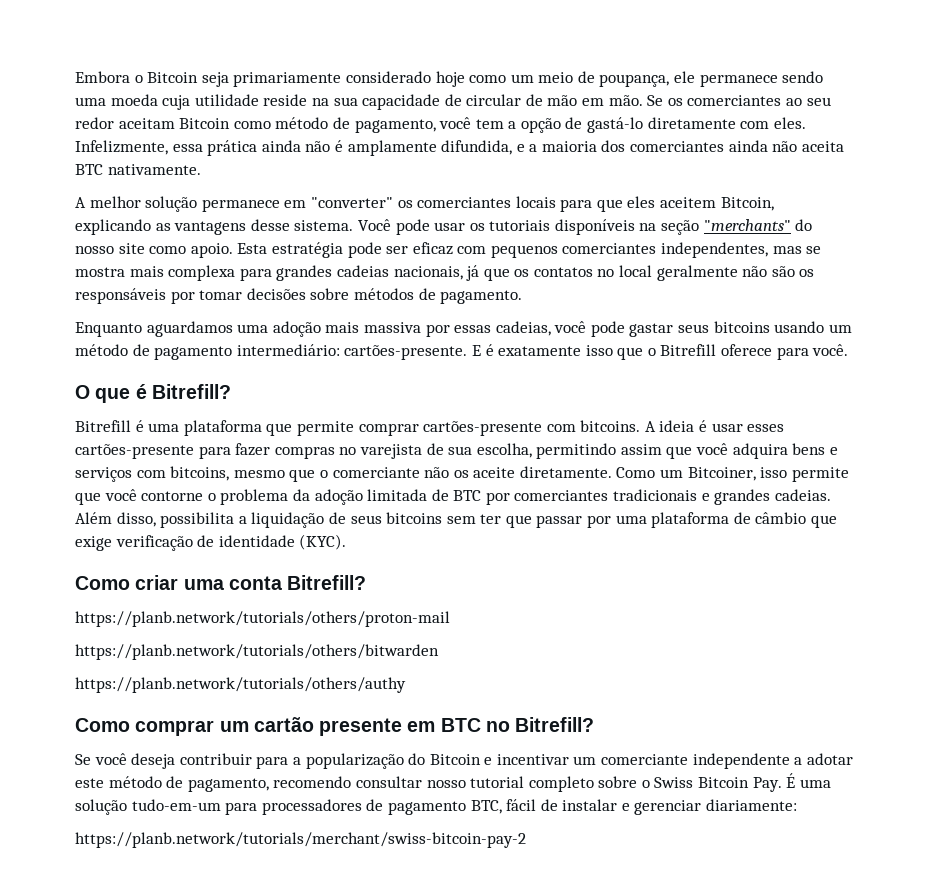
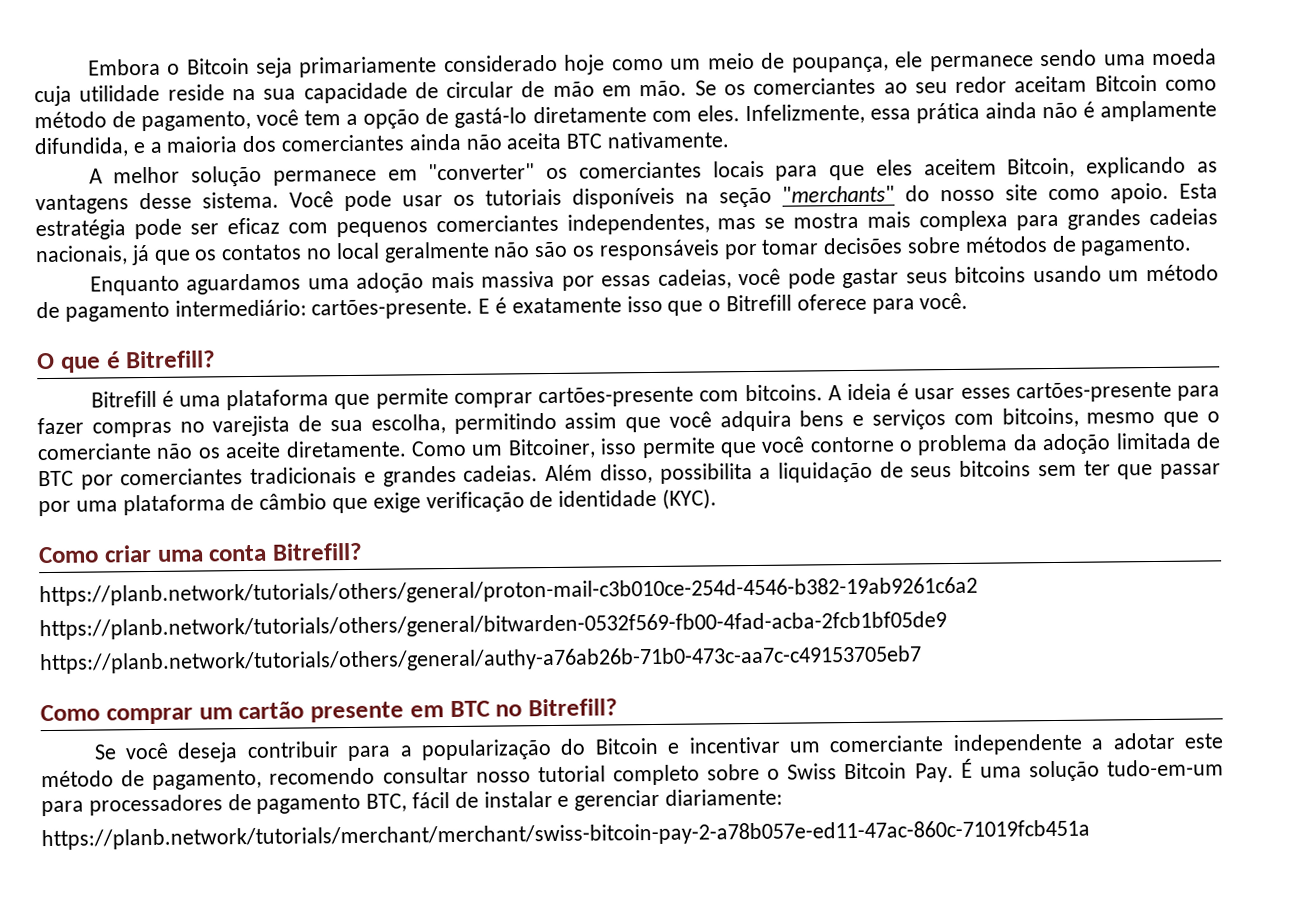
[75,611,450,627] [75,644,439,660] [75,677,406,693] https://planb.network/tutorials/others/proton-mail // https://planb.network/tutorials/others/bitwarden // https://planb.network/tutorials/others/authy -> [39,576,978,607] [39,611,947,641] [39,645,922,675] https://planb.network/tutorials/others/general/proton-mail-c3b010ce-254d-4546-b382-19ab9261c6a2 // https://planb.network/tutorials/others/general/bitwarden-0532f569-fb00-4fad-acba-2fcb1bf05de9 // https://planb.network/tutorials/others/general/authy-a76ab26b-71b0-473c-aa7c-c49153705eb7
[75,832,526,848] https://planb.network/tutorials/merchant/swiss-bitcoin-pay-2 -> [41,819,1090,851] https://planb.network/tutorials/merchant/merchant/swiss-bitcoin-pay-2-a78b057e-ed11-47ac-860c-71019fcb451a

